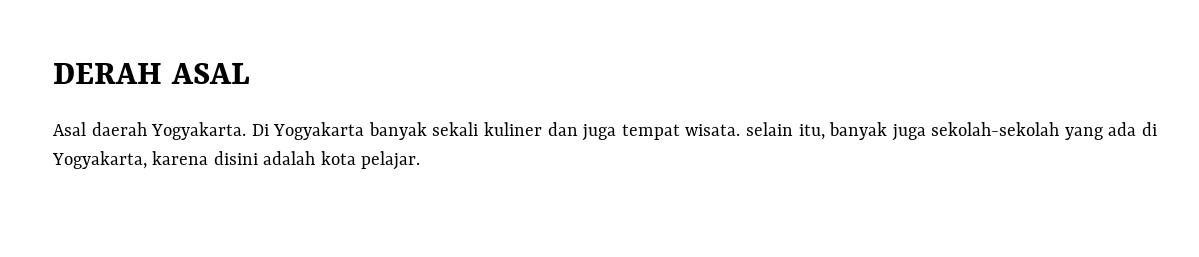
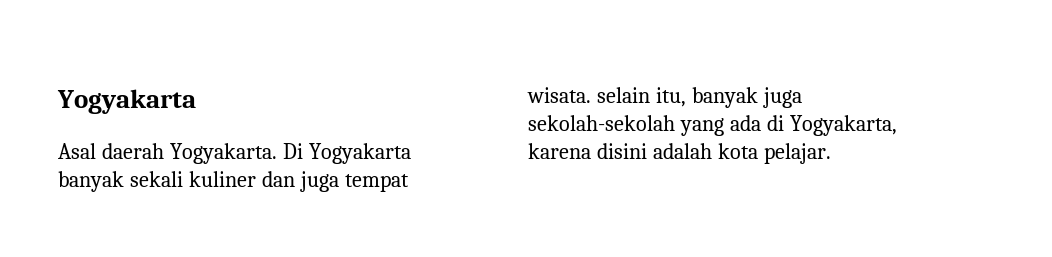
[53,63,250,84] DERAH ASAL -> [57,89,196,114] Yogyakarta

